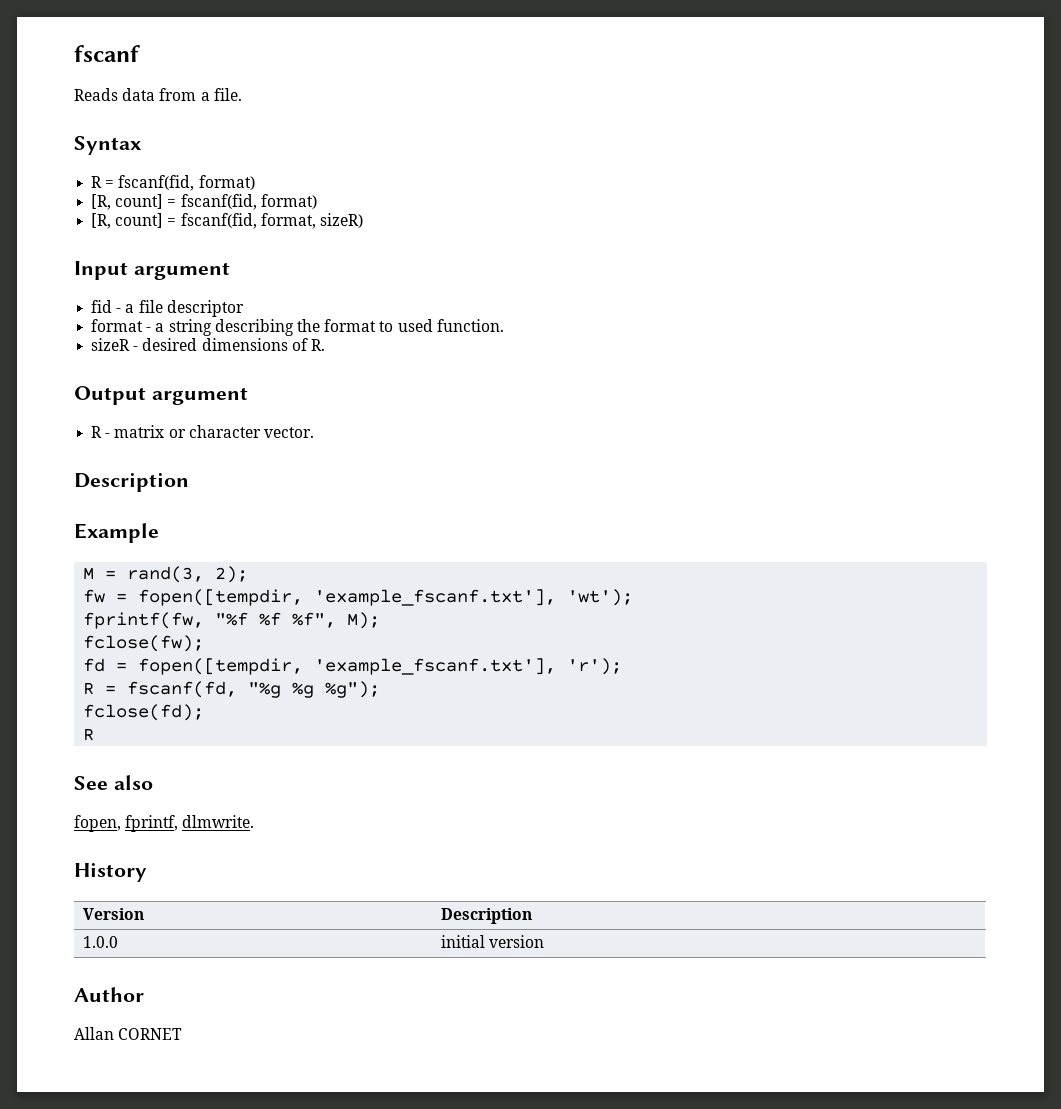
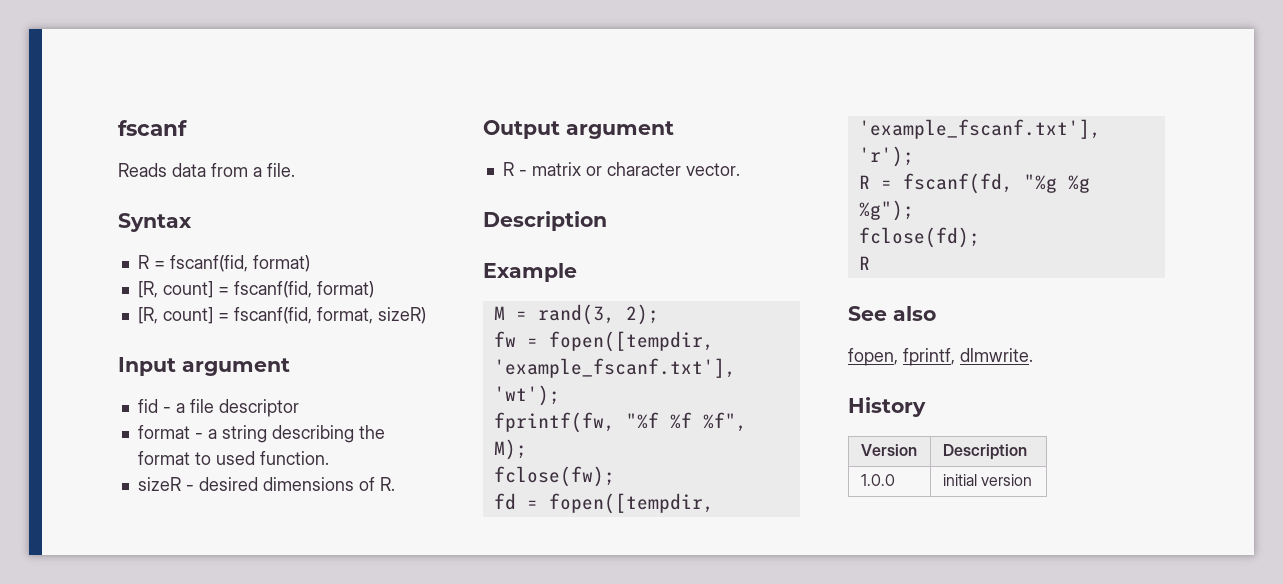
[74,987,144,1002] [74,1027,183,1040] // Author // Allan CORNET -> (1032, 480) none

